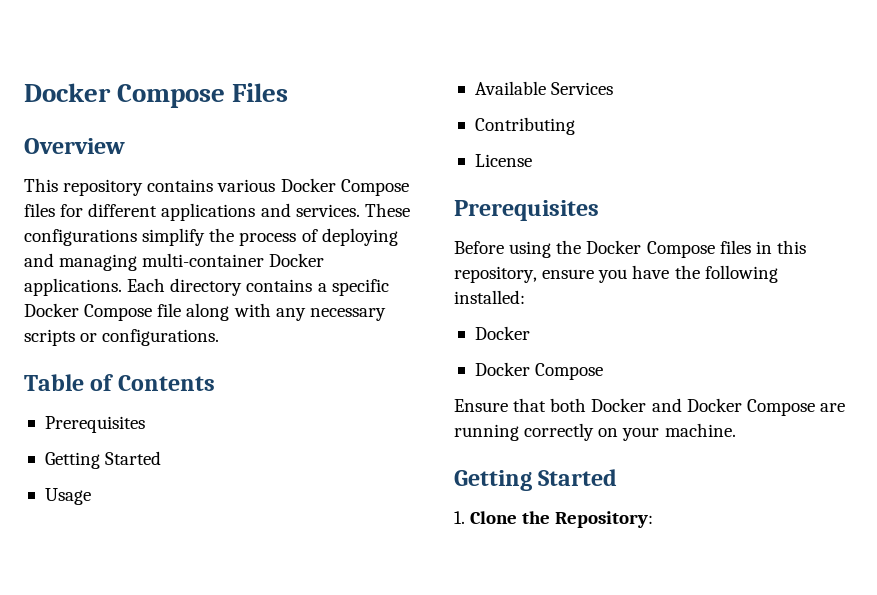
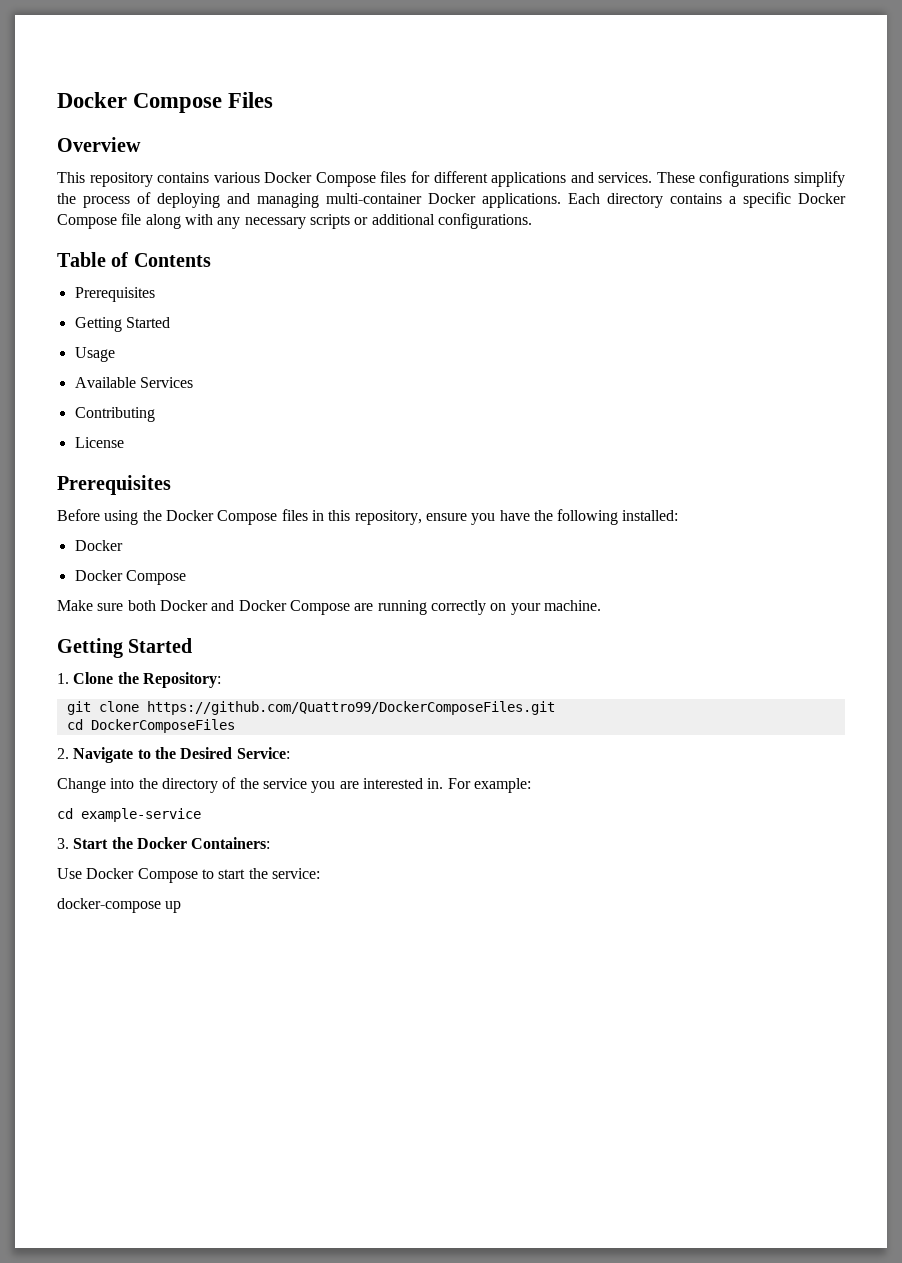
(98, 337) none -> [371,214,435,225] additional
[454,398,547,412] Ensure that -> [57,600,124,611] Make sure
(654, 519) none -> [66,701,555,715] [66,719,235,733] [57,747,290,763] [57,777,531,793] [57,808,201,822] [57,837,271,849] [57,868,320,883] [57,898,182,913] // git clone https://github.com/Quattro99/DockerComposeFiles.git // cd DockerComposeFiles // 2. Navigate to the Desired Service: // Change into the directory of the service you are interested in. For example: // cd example-service // 3. Start the Docker Containers: // Use Docker Compose to start the service: // docker-compose up

